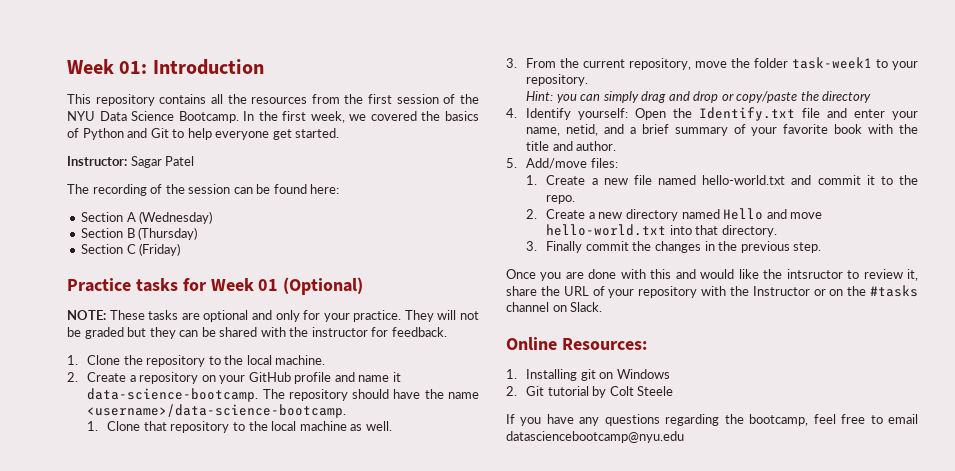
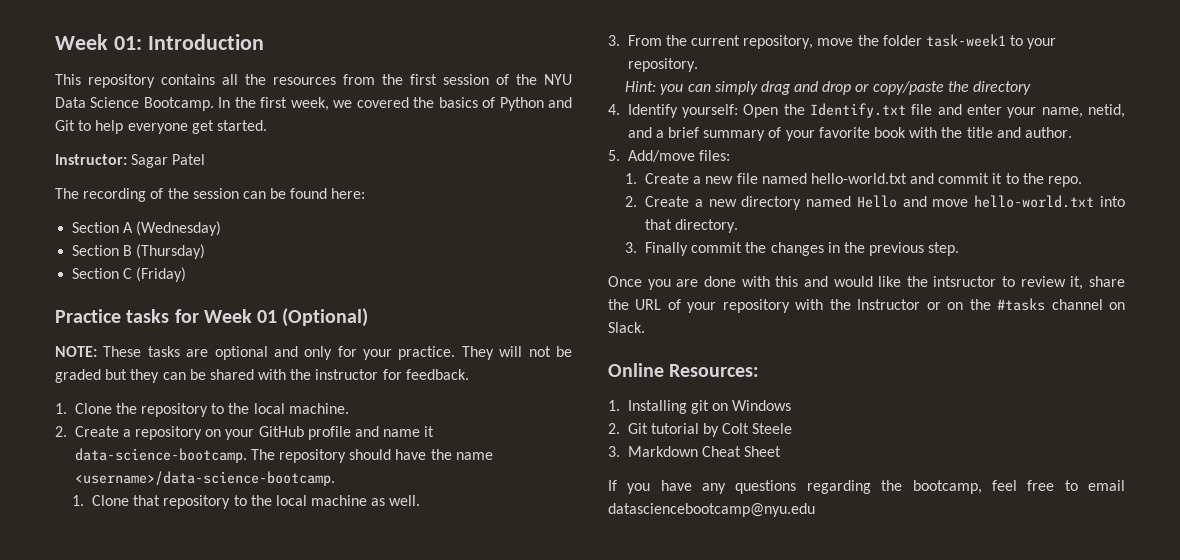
(674, 391) none -> [608,446,782,457] // 3. Markdown Cheat Sheet

